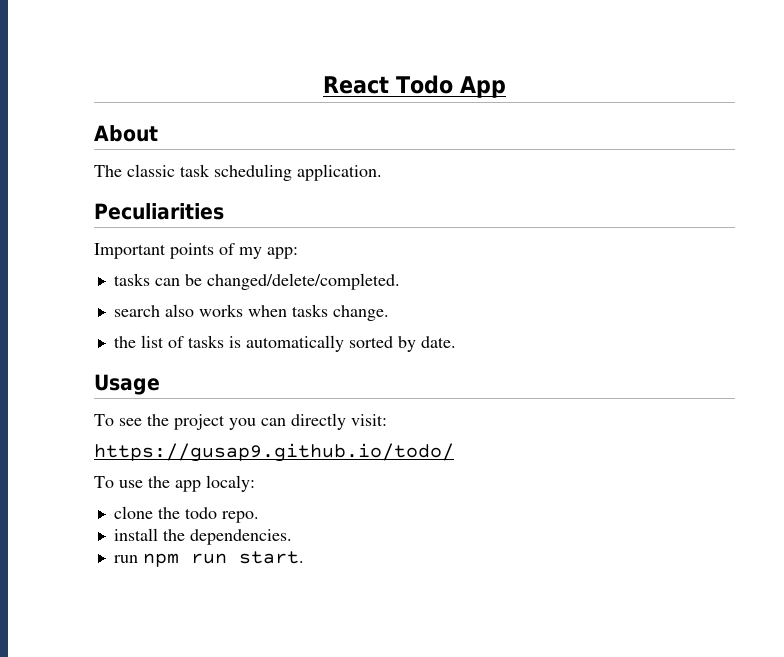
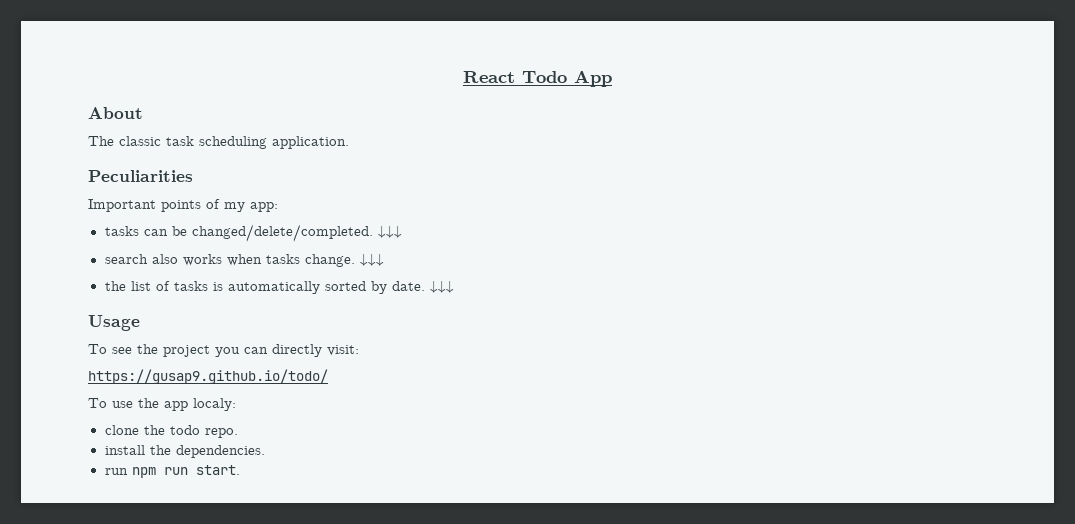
(400, 281) none -> [377,226,402,238] ↓↓↓
(389, 313) none -> [359,254,384,266] ↓↓↓
(456, 342) none -> [429,281,454,293] ↓↓↓

